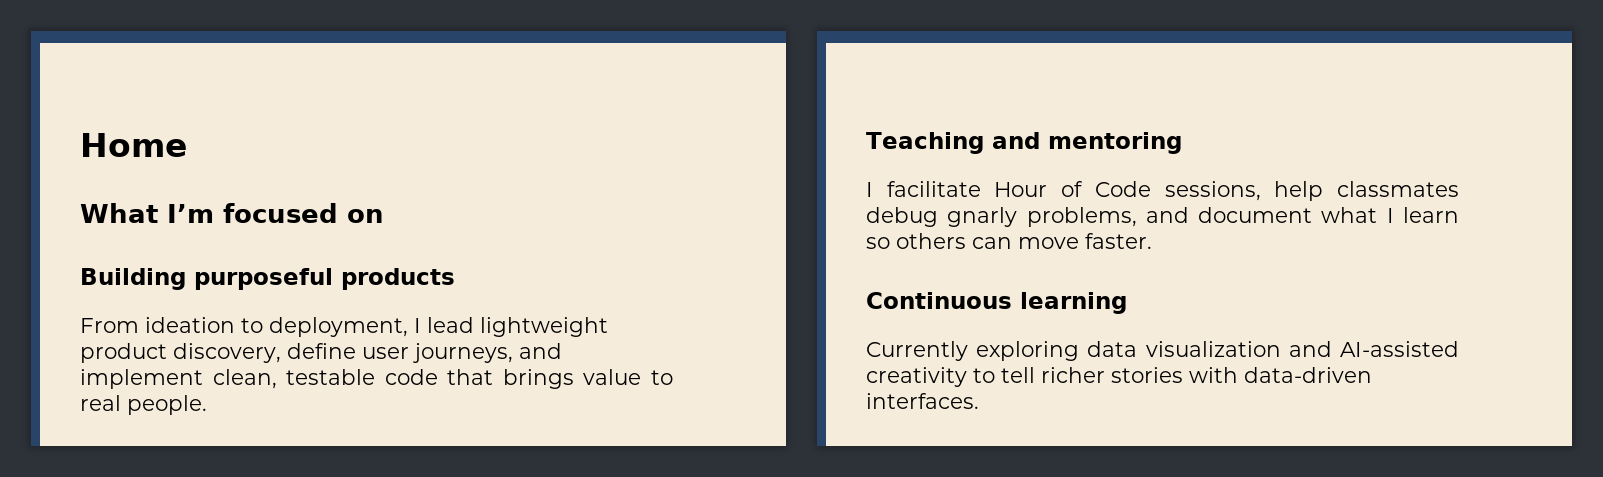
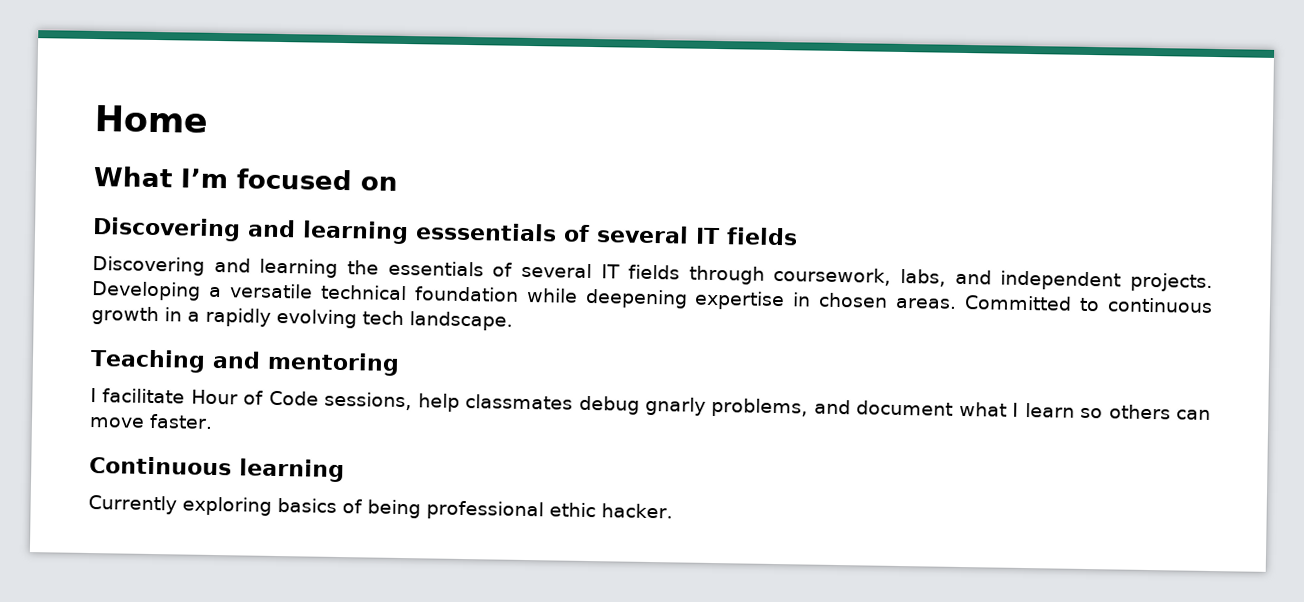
[80,268,455,290] [80,317,608,337] [80,343,562,363] [80,369,673,389] [80,395,207,415] Building purposeful products // From ideation to deployment, I lead lightweight product discovery, define user journeys, and implement clean, testable code that brings value to real people. -> [92,217,798,246] [92,256,1213,292] [91,281,1213,313] [91,306,513,331] Discovering and learning esssentials of several IT fields // Discovering and learning the essentials of several IT fields through coursework, labs, and independent projects. Developing a versatile technical foundation while deepening expertise in chosen areas. Committed to continuous growth in a rapidly evolving tech landscape.
[1087,341,1459,357] [866,367,1372,387] [866,393,979,409] data visualization and AI-assisted creativity to tell richer stories with data-driven interfaces. -> [277,498,673,521] basics of being professional ethic hacker.

